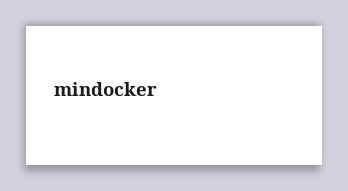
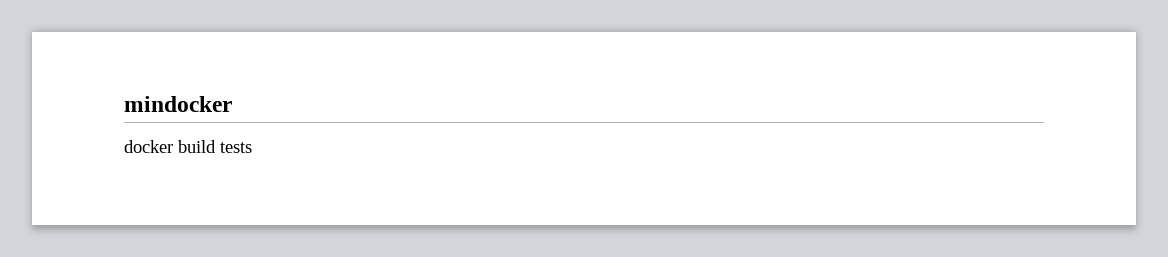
(157, 89) none -> [124,140,252,153] // docker build tests

